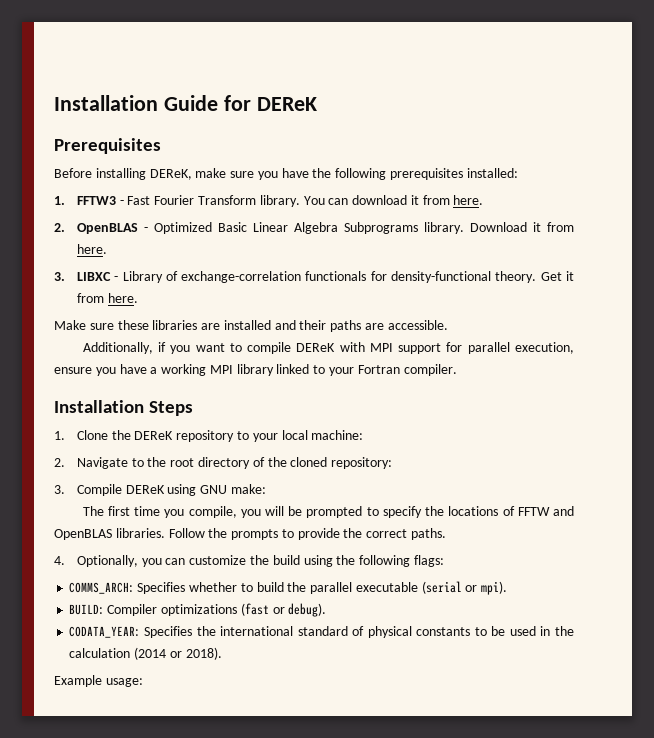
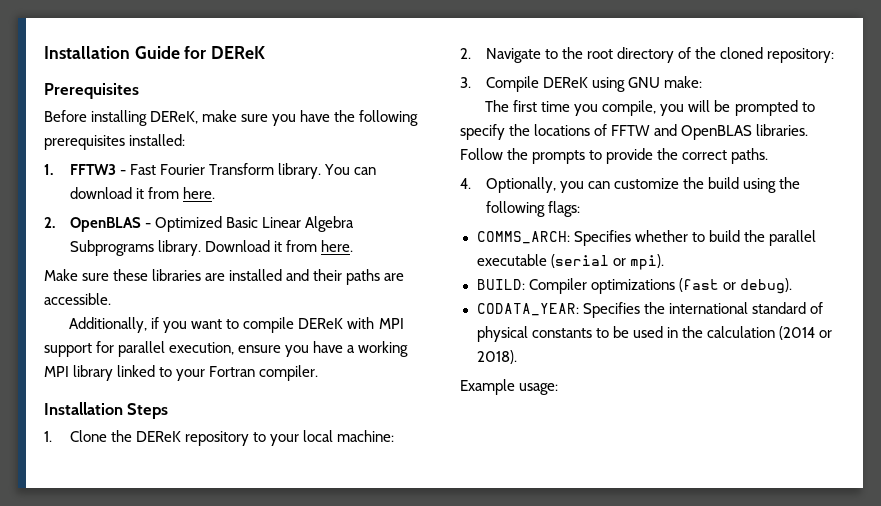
[54,271,574,283] [76,293,138,303] // 3. LIBXC - Library of exchange-correlation functionals for density-functional theory. Get it from here. -> (354, 246) none

